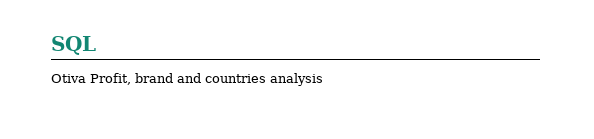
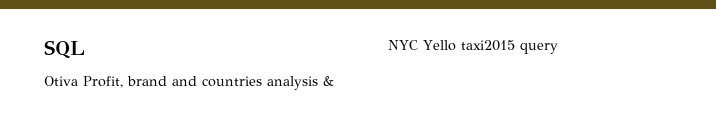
(323, 79) none -> [323,76,334,86] [388,40,558,54] & NYC Yello taxi2015 query

